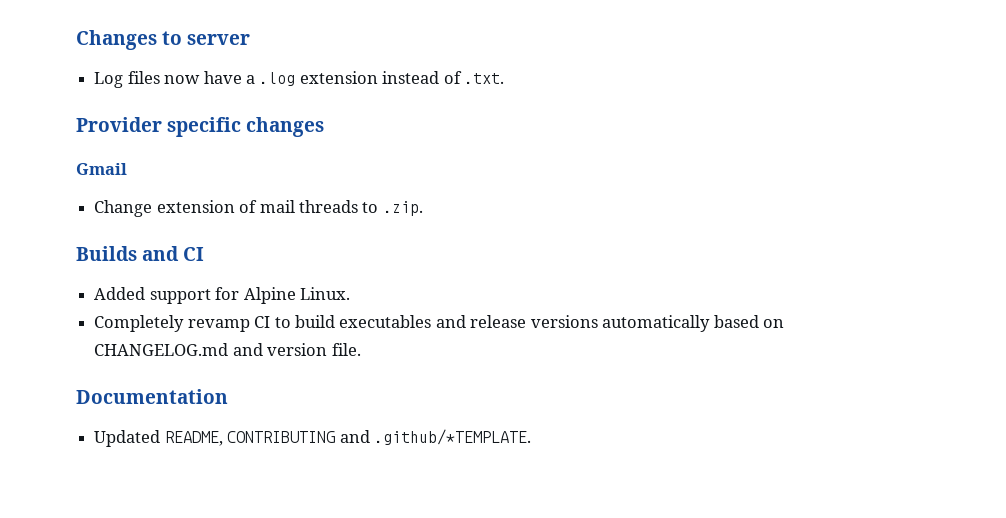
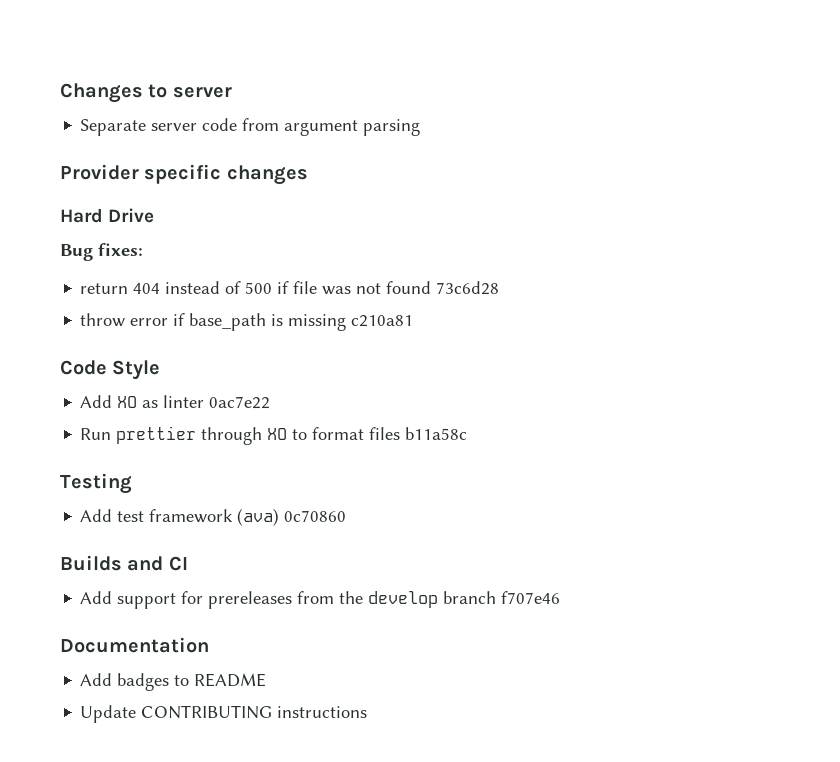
[94,71,505,88] [76,117,325,137] [76,163,127,175] [94,200,423,217] Log files now have a .log extension instead of .txt. // Provider specific changes // Gmail // Change extension of mail threads to .zip. -> [80,118,421,136] [60,164,308,185] [60,208,155,223] [60,243,143,261] [80,281,500,295] [80,313,414,331] [60,360,161,380] [80,395,271,409] [80,426,468,445] [60,473,132,494] [80,508,347,526] Separate server code from argument parsing // Provider specific changes // Hard Drive // Bug fixes: // return 404 instead of 500 if file was not found 73c6d28 // throw error if base_path is missing c210a81 // Code Style // Add XO as linter 0ac7e22 // Run prettier through XO to format files b11a58c // Testing // Add test framework (ava) 0c70860
[94,287,146,300] Added -> [80,591,113,604] Add
[243,287,350,304] [94,315,785,332] [94,343,361,356] [76,389,228,404] [94,429,531,447] Alpine Linux. // Completely revamp CI to build executables and release versions automatically based on CHANGELOG.md and version file. // Documentation // Updated README, CONTRIBUTING and .github/*TEMPLATE. -> [208,591,561,609] [60,637,209,653] [80,673,267,691] [80,705,368,723] prereleases from the develop branch f707e46 // Documentation // Add badges to README // Update CONTRIBUTING instructions

